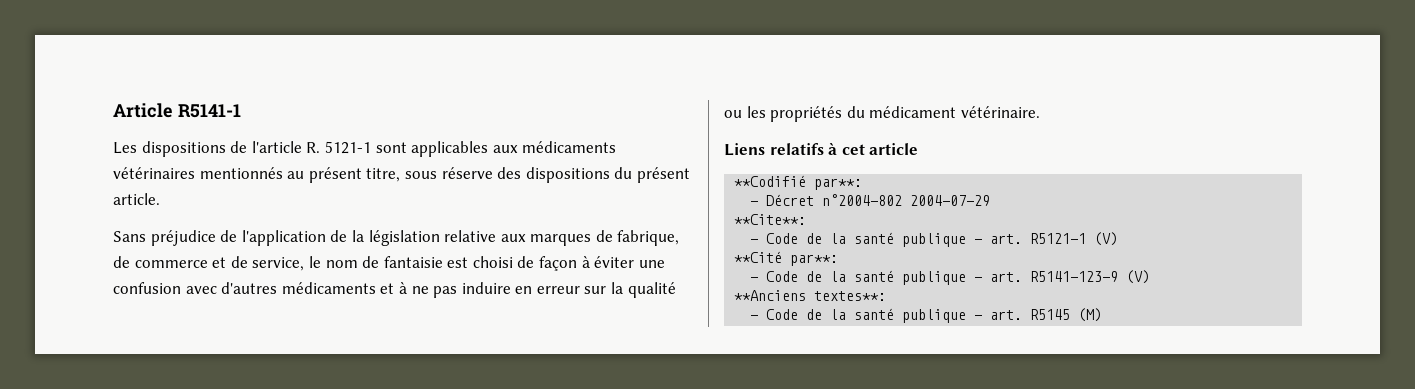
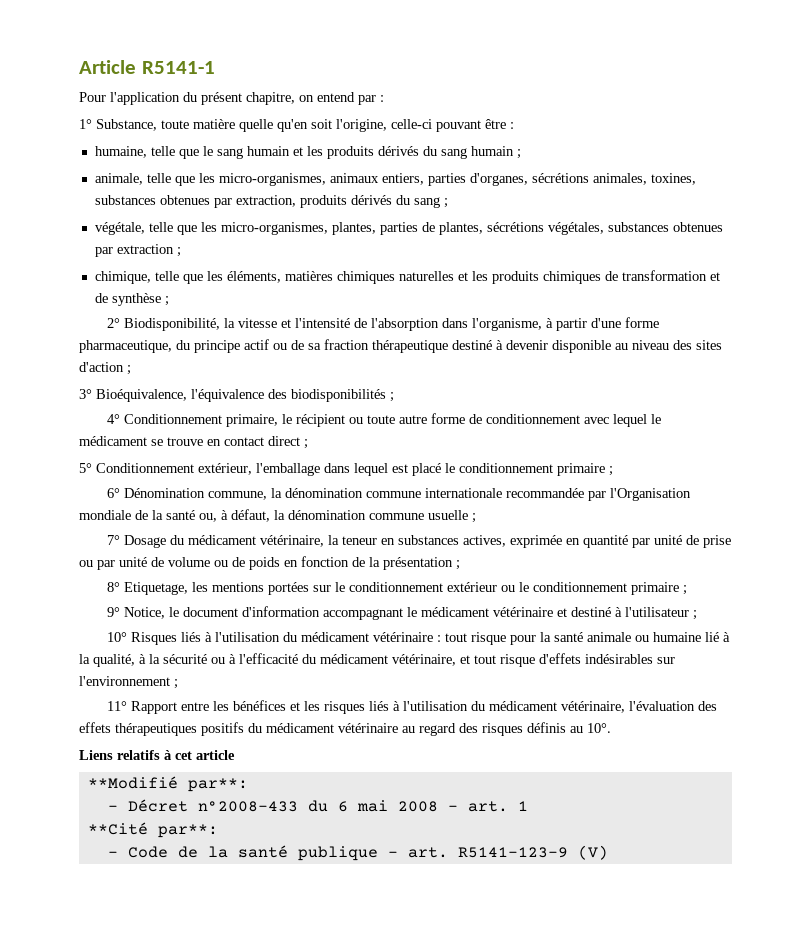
[113,141,617,157] [113,167,690,183] [113,193,160,205] [113,230,680,246] [113,256,665,271] [113,282,676,298] [724,106,1040,122] Les dispositions de l'article R. 5121-1 sont applicables aux médicaments vétérinaires mentionnés au présent titre, sous réserve des dispositions du présent article. // Sans préjudice de l'application de la législation relative aux marques de fabrique, de commerce et de service, le nom de fantaisie est choisi de façon à éviter une confusion avec d'autres médicaments et à ne pas induire en erreur sur la qualité ou les propriétés du médicament vétérinaire. -> [79,92,384,105] [79,119,514,132] [94,146,521,159] [94,173,696,186] [94,195,448,208] [94,222,723,235] [94,244,181,257] [94,270,720,284] [94,293,169,306] [106,317,659,331] [79,339,722,353] [79,362,131,375] [79,389,394,402] [106,413,661,427] [79,436,308,449] [79,463,613,476] [106,488,691,501] [79,509,476,523] [106,535,731,548] [79,556,460,570] [106,582,687,595] [106,606,697,620] [106,632,730,645] [79,653,675,667] [79,676,178,689] [106,700,717,714] [79,722,611,736] Pour l'application du présent chapitre, on entend par : // 1° Substance, toute matière quelle qu'en soit l'origine, celle-ci pouvant être : // humaine, telle que le sang humain et les produits dérivés du sang humain ; // animale, telle que les micro-organismes, animaux entiers, parties d'organes, sécrétions animales, toxines, substances obtenues par extraction, produits dérivés du sang ; // végétale, telle que les micro-organismes, plantes, parties de plantes, sécrétions végétales, substances obtenues par extraction ; // chimique, telle que les éléments, matières chimiques naturelles et les produits chimiques de transformation et de synthèse ; // 2° Biodisponibilité, la vitesse et l'intensité de l'absorption dans l'organisme, à partir d'une forme pharmaceutique, du principe actif ou de sa fraction thérapeutique destiné à devenir disponible au niveau des sites d'action ; // 3° Bioéquivalence, l'équivalence des biodisponibilités ; // 4° Conditionnement primaire, le récipient ou toute autre forme de conditionnement avec lequel le médicament se trouve en contact direct ; // 5° Conditionnement extérieur, l'emballage dans lequel est placé le conditionnement primaire ; // 6° Dénomination commune, la dénomination commune internationale recommandée par l'Organisation mondiale de la santé ou, à défaut, la dénomination commune usuelle ; // 7° Dosage du médicament vétérinaire, la teneur en substances actives, exprimée en quantité par unité de prise ou par unité de volume ou de poids en fonction de la présentation ; // 8° Etiquetage, les mentions portées sur le conditionnement extérieur ou le conditionnement primaire ; // 9° Notice, le document d'information accompagnant le médicament vétérinaire et destiné à l'utilisateur ; // 10° Risques liés à l'utilisation du médicament vétérinaire : tout risque pour la santé animale ou humaine lié à la qualité, à la sécurité ou à l'efficacité du médicament vétérinaire, et tout risque d'effets indésirables sur l'environnement ; // 11° Rapport entre les bénéfices et les risques liés à l'utilisation du médicament vétérinaire, l'évaluation des effets thérapeutiques positifs du médicament vétérinaire au regard des risques définis au 10°.
[734,175,807,187] **Codifié -> [87,776,178,789] **Modifié
[822,194,991,206] [734,214,807,225] [750,232,1119,247] n°2004-802 2004-07-29 // **Cite**: // - Code de la santé publique - art. R5121-1 (V) -> [197,800,528,812] n°2008-433 du 6 mai 2008 - art. 1
[734,290,887,301] [750,308,1103,323] // **Anciens textes**: // - Code de la santé publique - art. R5145 (M) -> (608, 852) none

